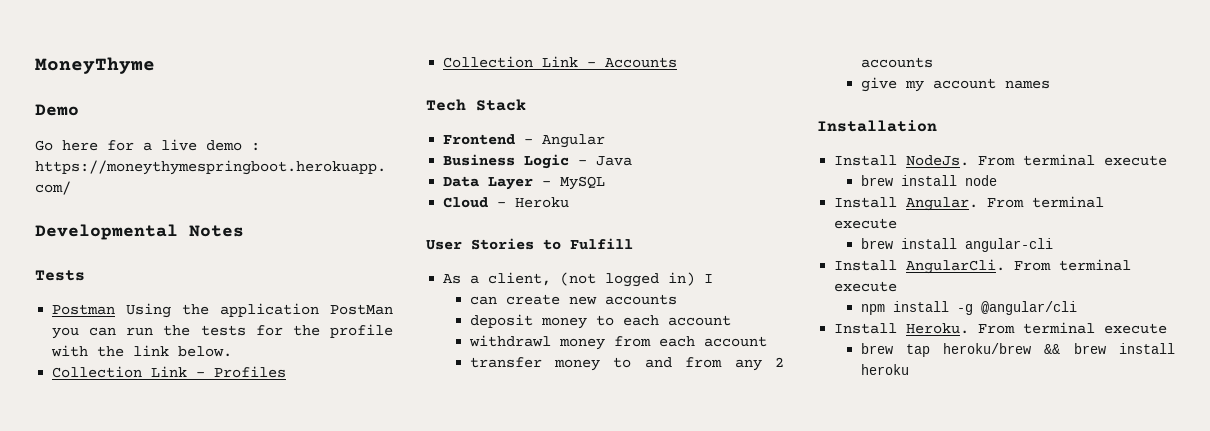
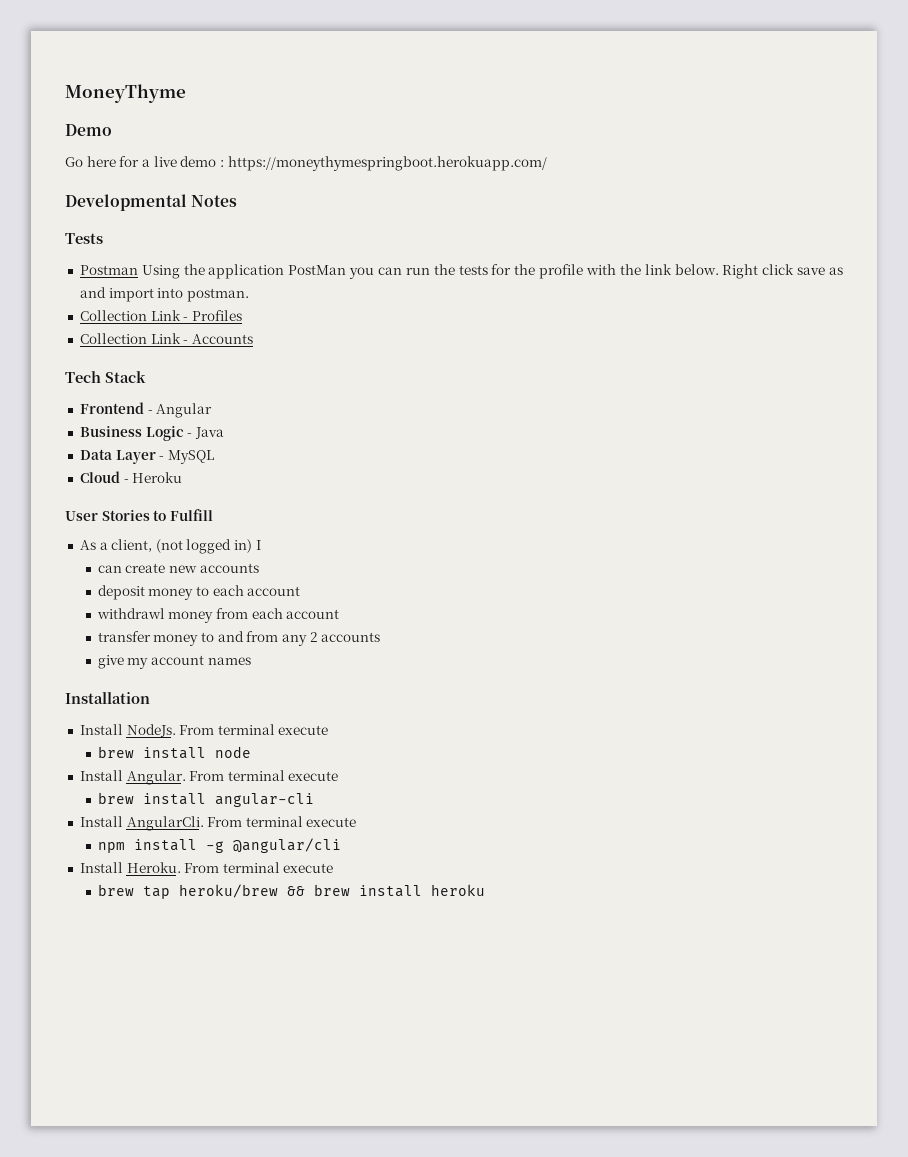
(233, 351) none -> [722,264,843,279] [79,287,249,302] Right click save as and import into postman.

